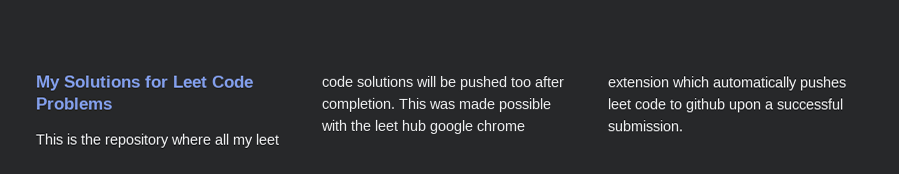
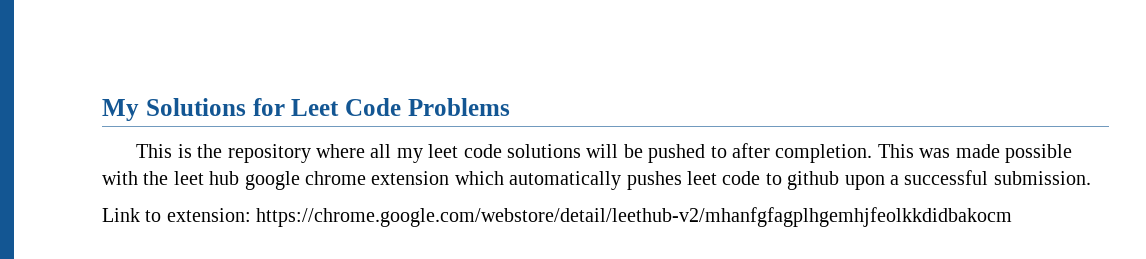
[510,77,532,88] too -> [710,146,727,158] to
(683, 126) none -> [102,207,1013,227] // Link to extension: https://chrome.google.com/webstore/detail/leethub-v2/mhanfgfagplhgemhjfeolkkdidbakocm

